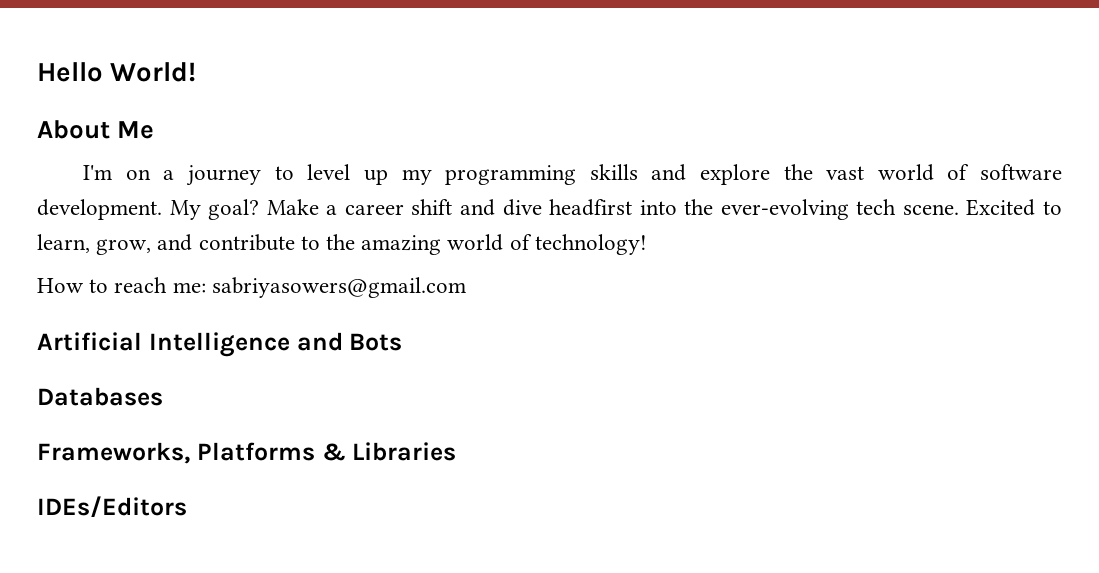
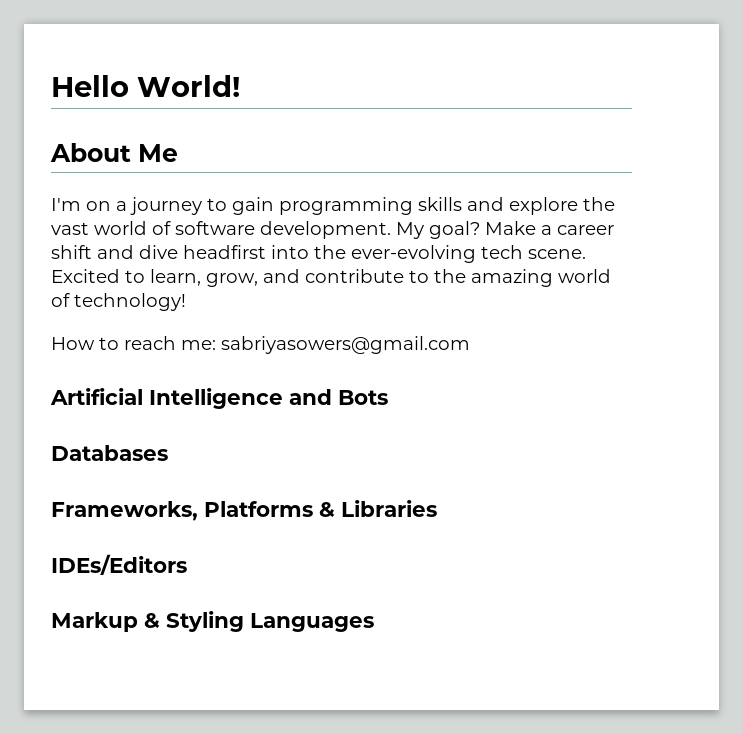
[307,164,432,185] level up my -> [232,197,274,215] gain
(187, 506) none -> [51,611,374,632] // Markup & Styling Languages

